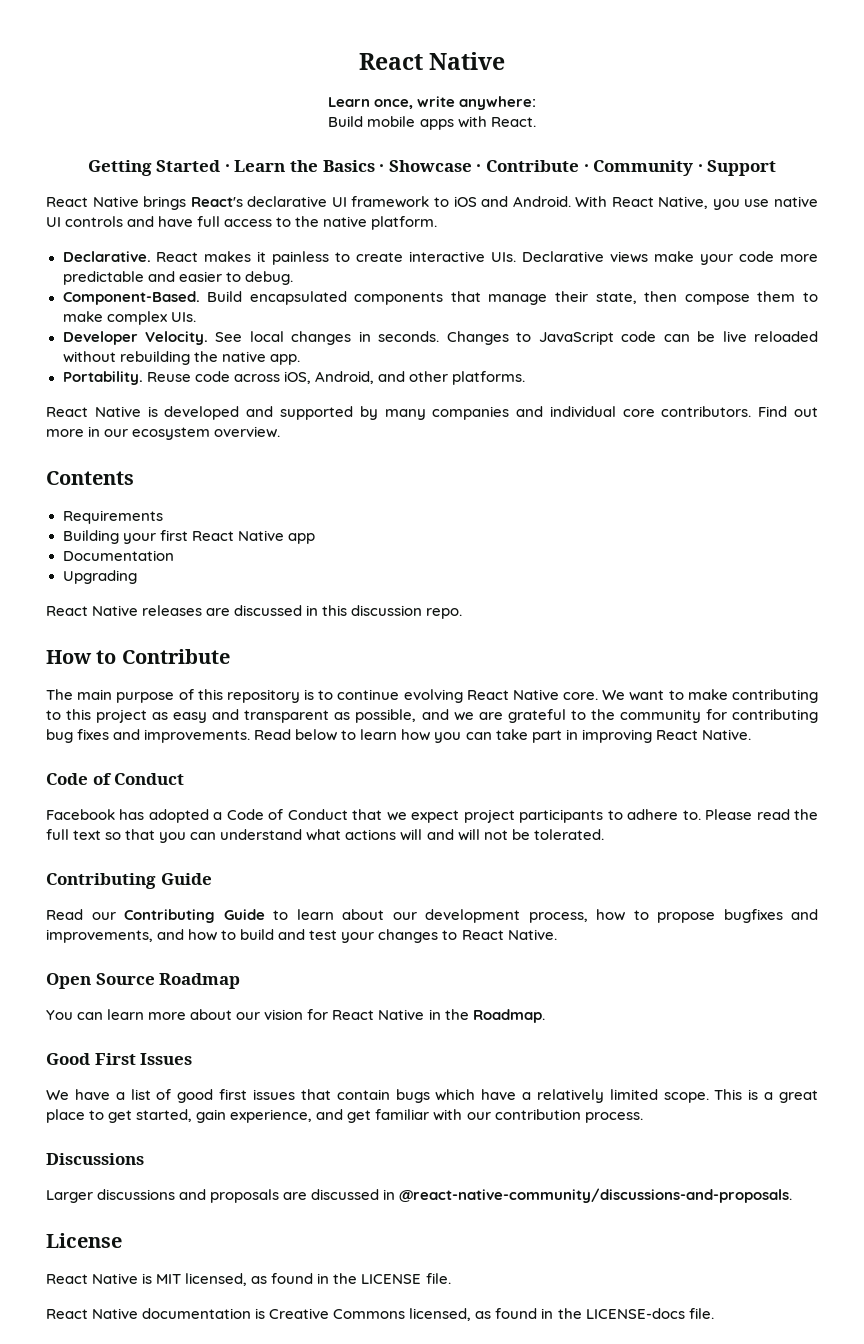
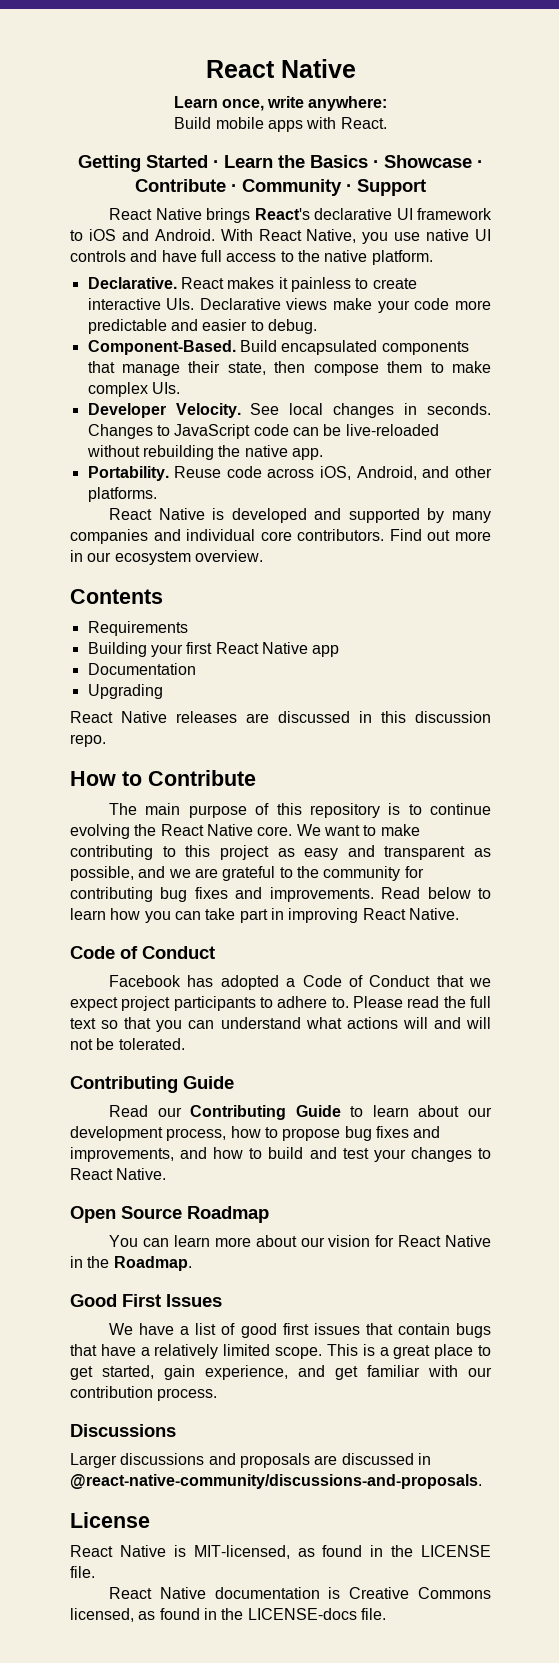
[722,331,818,342] live reloaded -> [345,424,439,436] live-reloaded
(463, 696) none -> [134,824,157,836] the
[723,909,783,923] bugfixes -> [344,1126,409,1141] bug fixes
[435,1089,476,1101] which -> [70,1344,97,1356] that
[156,1273,248,1286] MIT licensed, -> [193,1545,290,1559] MIT-licensed,

